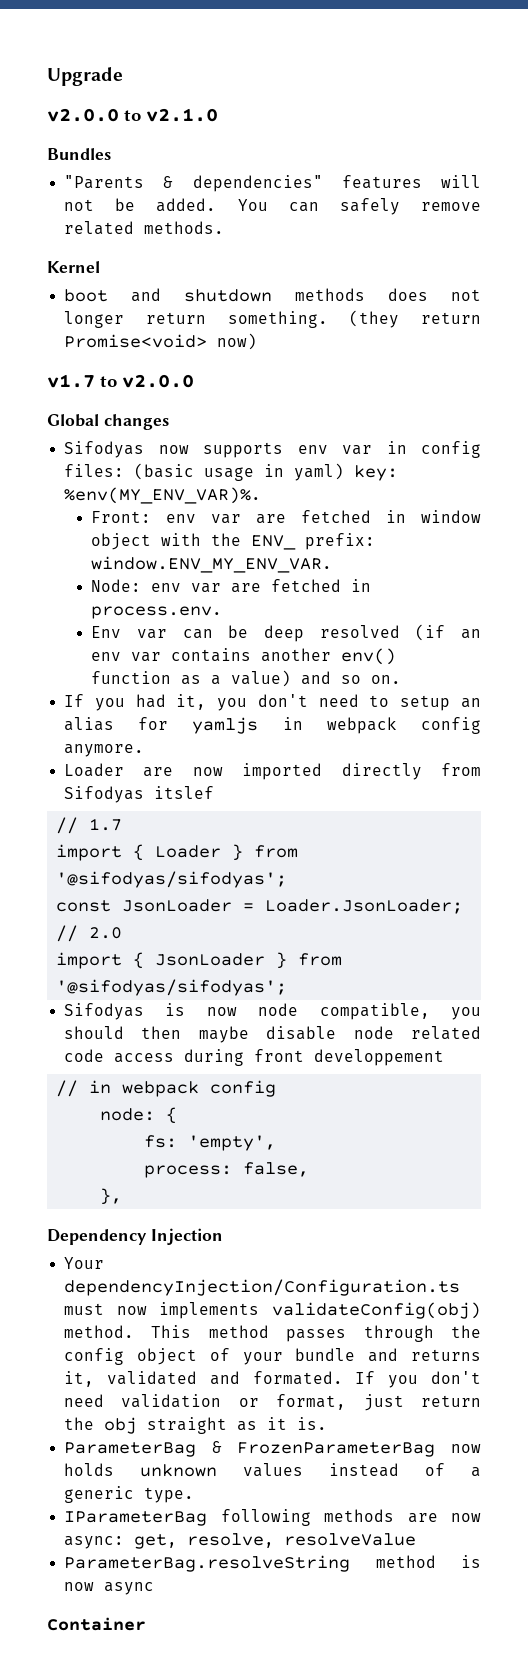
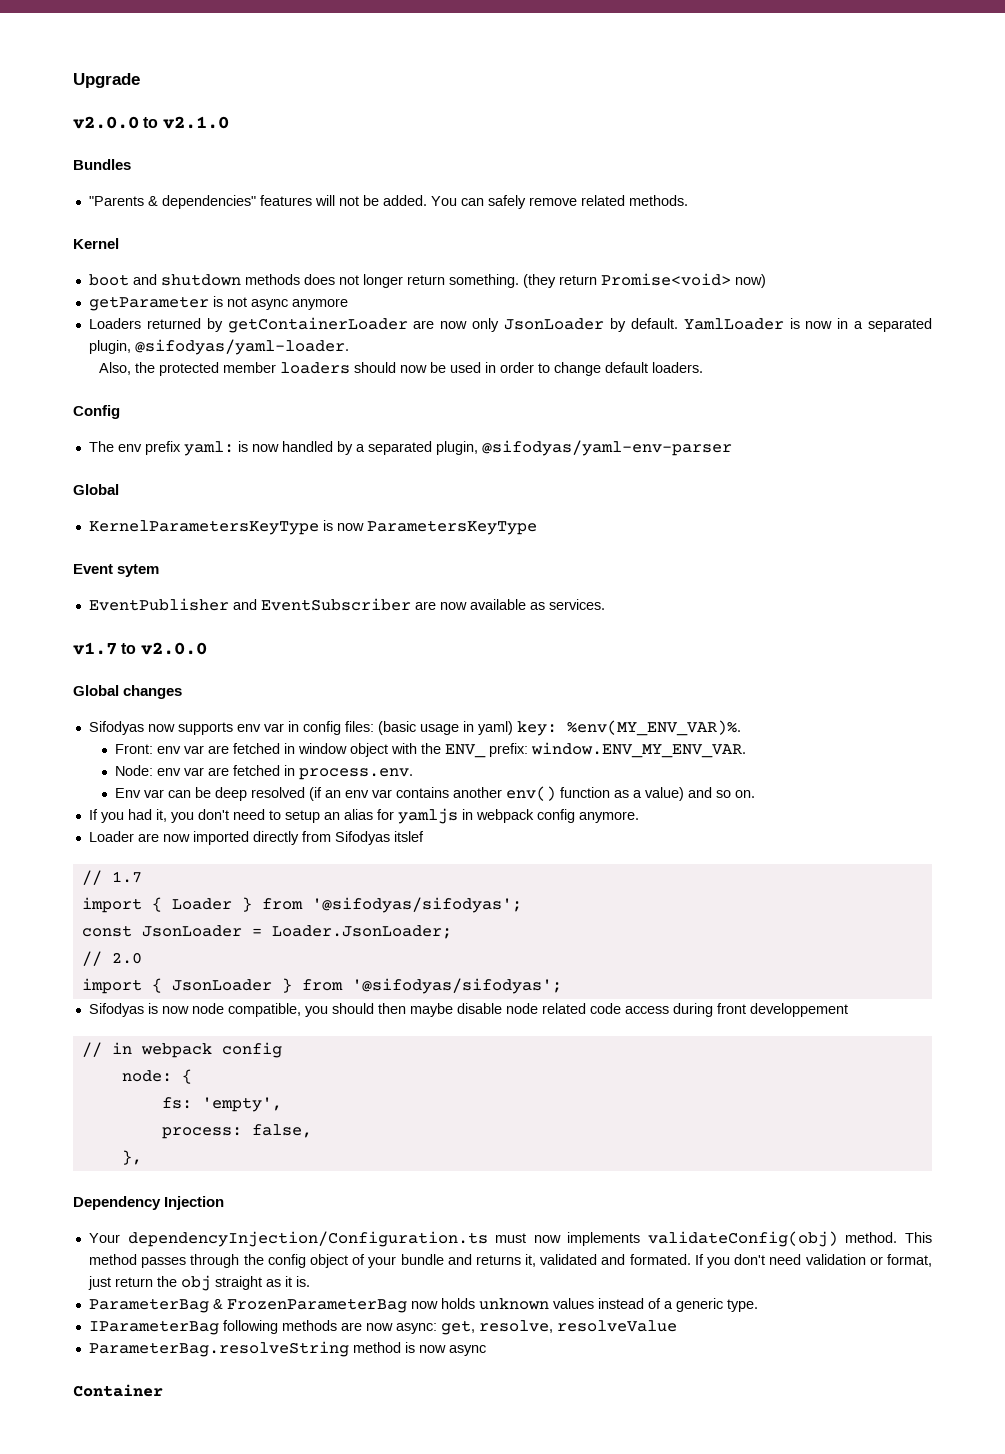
(258, 341) none -> [88,296,348,311] [88,317,932,333] [88,339,349,355] [99,362,704,376] [73,405,120,419] [88,440,732,456] [73,484,119,495] [88,520,537,535] [73,564,160,577] [88,598,605,611] // getParameter is not async anymore // Loaders returned by getContainerLoader are now only JsonLoader by default. YamlLoader is now in a separated plugin, @sifodyas/yaml-loader. // Also, the protected member loaders should now be used in order to change default loaders. // Config // The env prefix yaml: is now handled by a separated plugin, @sifodyas/yaml-env-parser // Global // KernelParametersKeyType is now ParametersKeyType // Event sytem // EventPublisher and EventSubscriber are now available as services.

